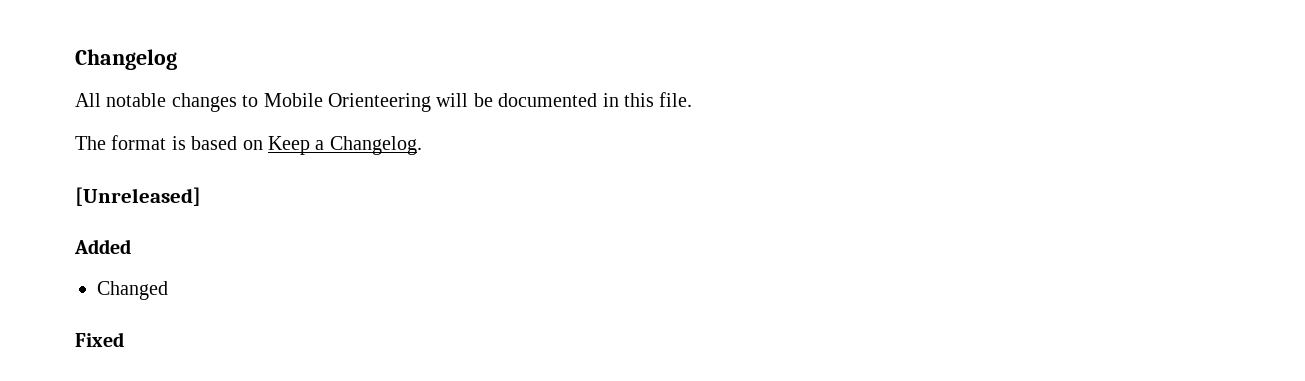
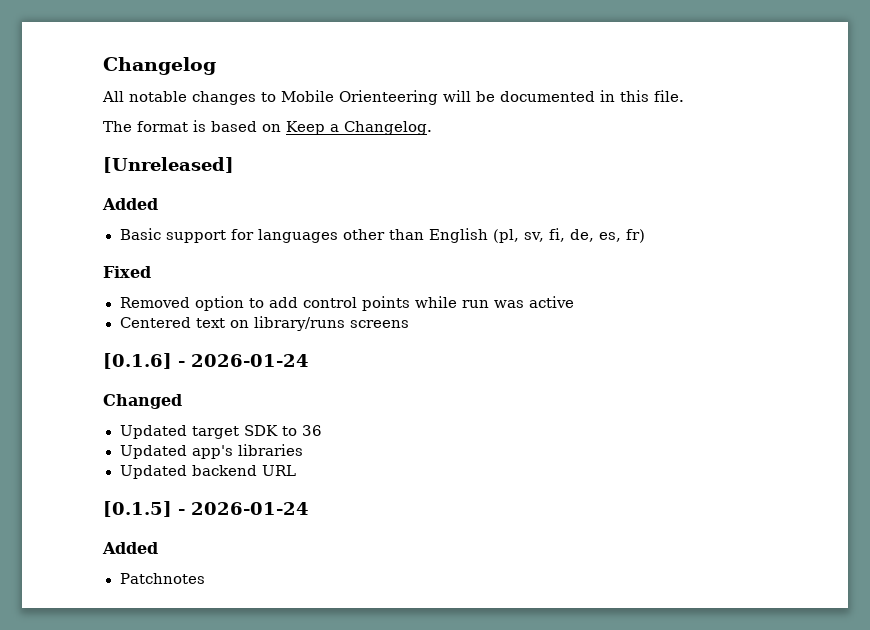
[97,281,168,300] [75,332,124,347] Changed // Fixed -> [119,228,646,243] [103,266,151,278] [119,296,574,311] [119,316,409,331] [103,353,309,369] [103,394,182,409] [119,425,322,439] [119,444,303,459] [119,465,296,479] [103,501,309,517] [102,542,158,554] [119,573,205,584] Basic support for languages other than English (pl, sv, fi, de, es, fr) // Fixed // Removed option to add control points while run was active // Centered text on library/runs screens // [0.1.6] - 2026-01-24 // Changed // Updated target SDK to 36 // Updated app's libraries // Updated backend URL // [0.1.5] - 2026-01-24 // Added // Patchnotes

